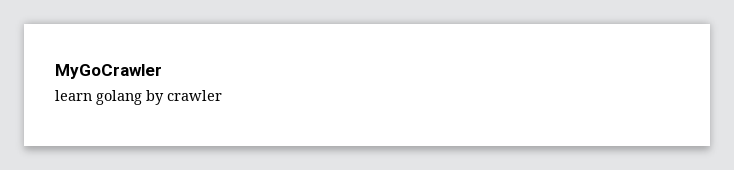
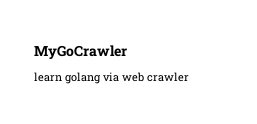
[146,90,164,105] by -> [103,72,144,82] via web

